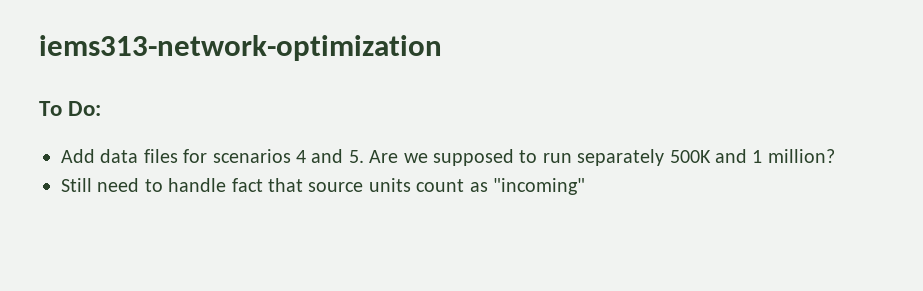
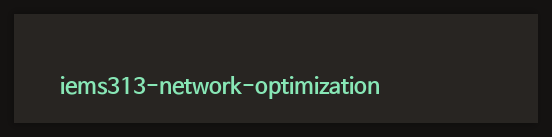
[39,101,102,116] [61,149,835,166] [61,178,585,195] // To Do: // Add data files for scenarios 4 and 5. Are we supposed to run separately 500K and 1 million? // Still need to handle fact that source units count as "incoming" -> (380, 87) none

